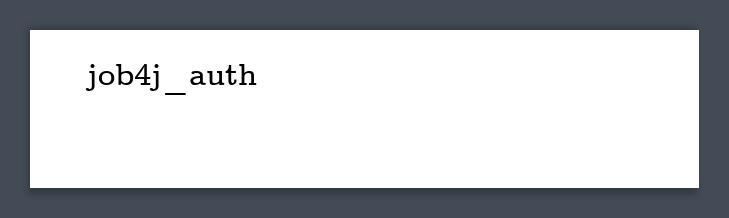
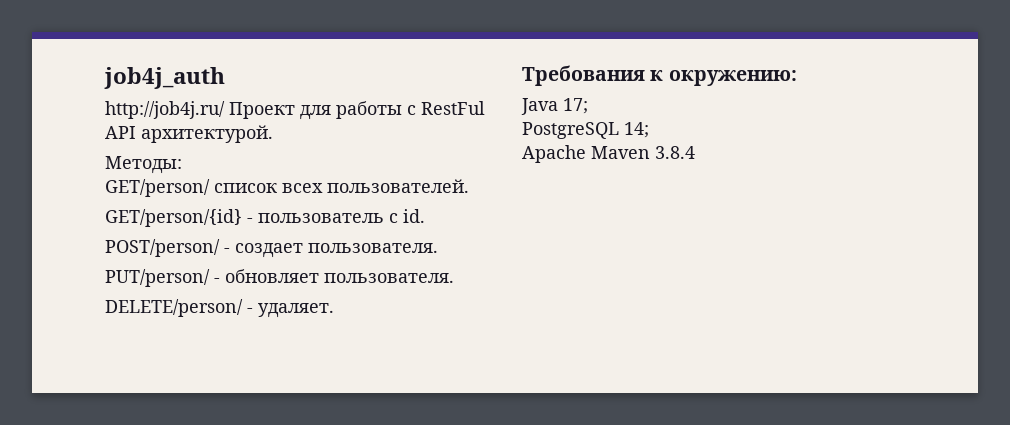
(257, 79) none -> [105,101,485,120] [105,125,273,143] [105,156,182,174] [105,179,469,197] [105,209,425,227] [105,239,438,258] [105,269,454,287] [105,299,334,318] [522,65,797,86] [521,98,588,115] [522,122,649,139] [522,145,695,163] // http://job4j.ru/ Проект для работы c RestFul API архитектурой. // Методы: // GET/person/ список всех пользователей. // GET/person/{id} - пользователь с id. // POST/person/ - создает пользователя. // PUT/person/ - обновляет пользователя. // DELETE/person/ - удаляет. // Требования к окружению: // Java 17; // PostgreSQL 14; // Apache Maven 3.8.4

